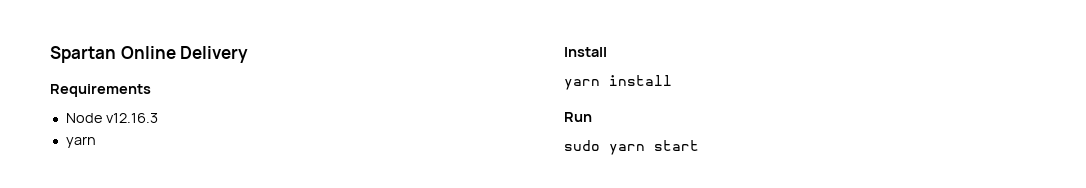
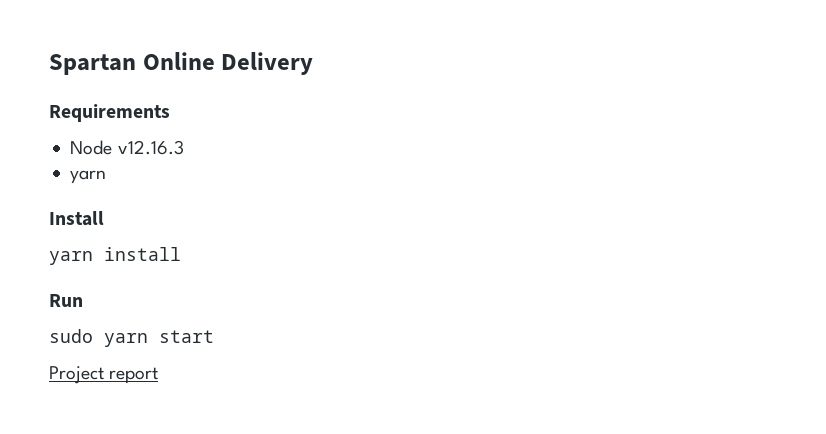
(699, 145) none -> [49,366,159,384] // Project report

